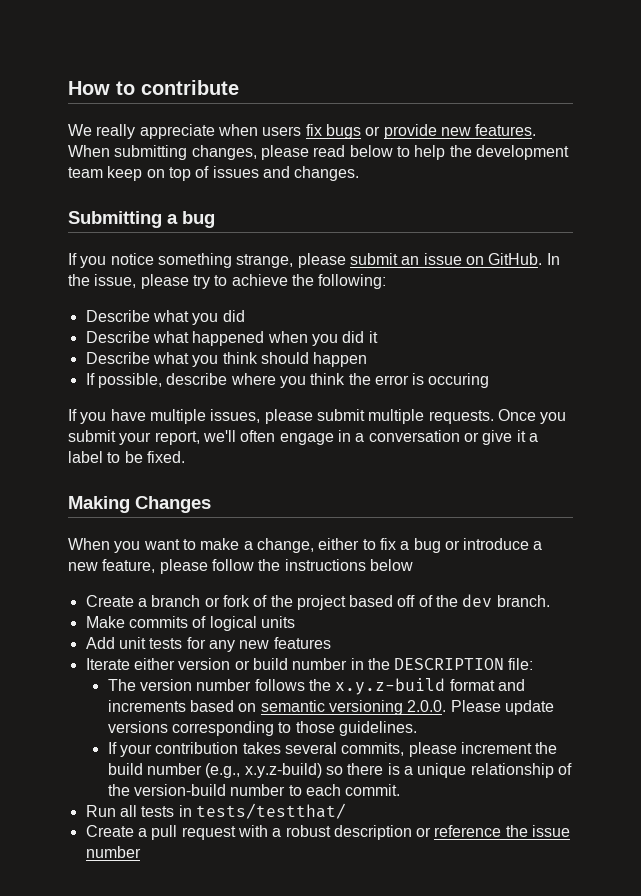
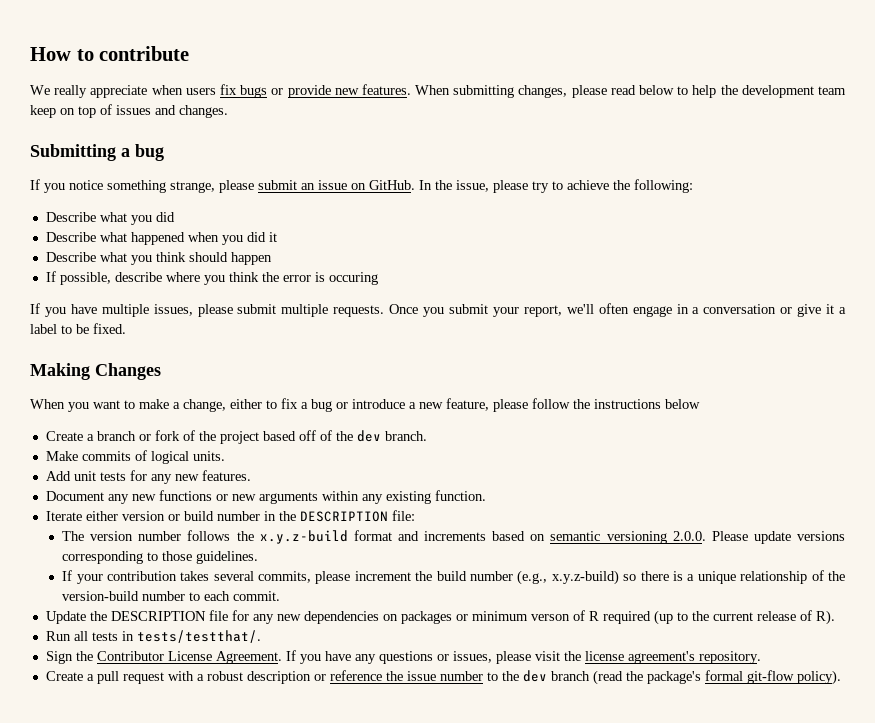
[260,616,295,628] units -> [192,451,225,461] units.
[273,637,331,649] features -> [201,470,251,481] [45,490,486,504] features. // Document any new functions or new arguments within any existing function.
[85,803,346,819] Run all tests in tests/testthat/ -> [45,610,835,625] [45,630,261,643] [45,650,761,664] Update the DESCRIPTION file for any new dependencies on packages or minimum verson of R required (up to the current release of R). // Run all tests in tests/testthat/. // Sign the Contributor License Agreement. If you have any questions or issues, please visit the license agreement's repository.
(141, 852) none -> [486,670,841,685] to the dev branch (read the package's formal git-flow policy).

